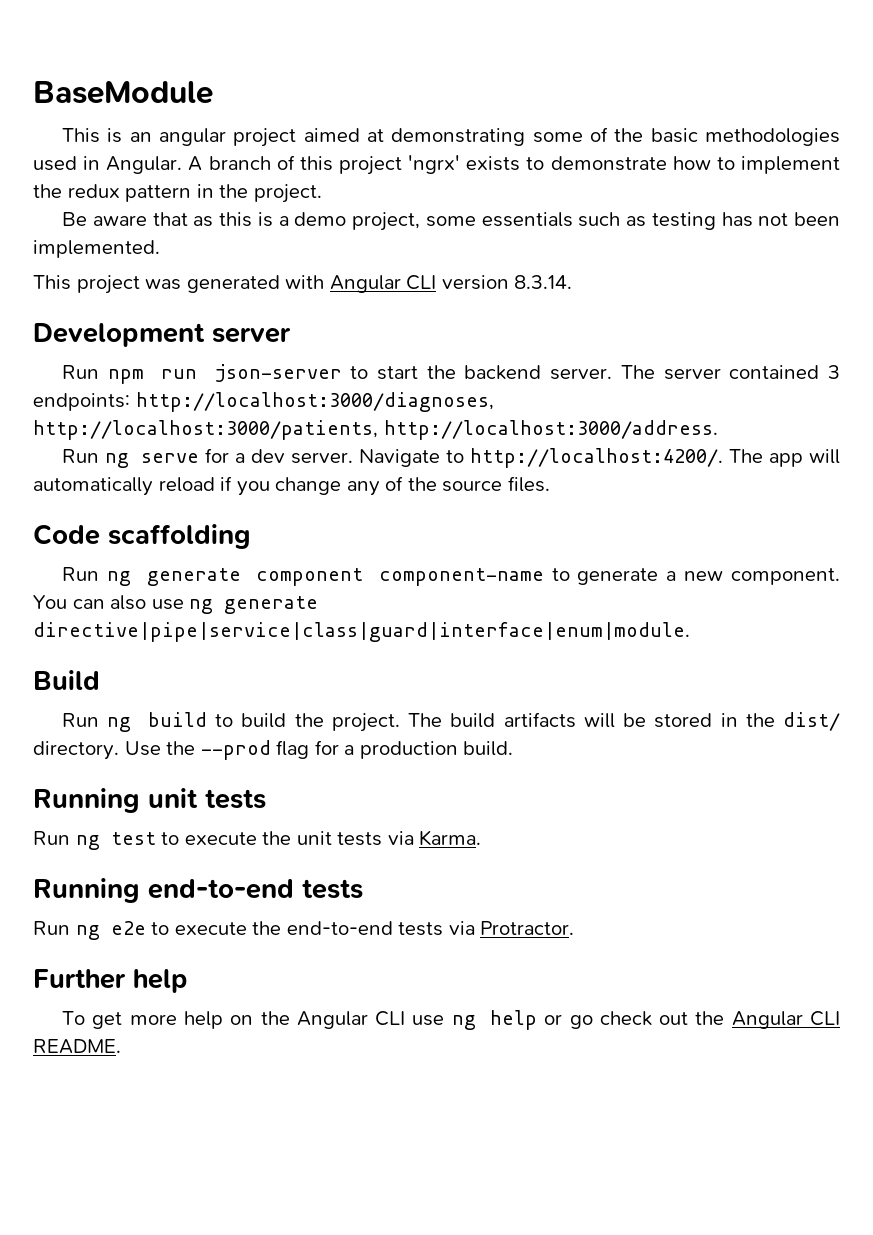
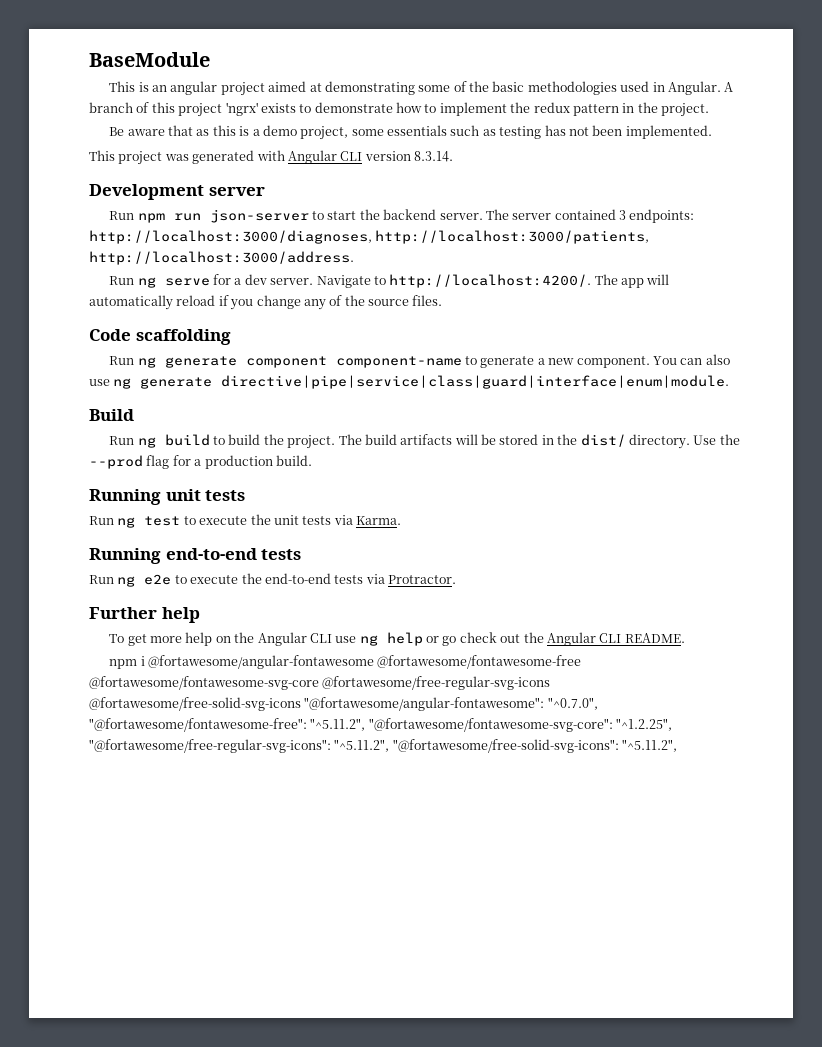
(121, 1046) none -> [109,655,582,669] [89,676,551,690] [89,697,598,711] [89,718,673,732] [89,739,678,753] // npm i @fortawesome/angular-fontawesome @fortawesome/fontawesome-free @fortawesome/fontawesome-svg-core @fortawesome/free-regular-svg-icons @fortawesome/free-solid-svg-icons "@fortawesome/angular-fontawesome": "^0.7.0", "@fortawesome/fontawesome-free": "^5.11.2", "@fortawesome/fontawesome-svg-core": "^1.2.25", "@fortawesome/free-regular-svg-icons": "^5.11.2", "@fortawesome/free-solid-svg-icons": "^5.11.2",

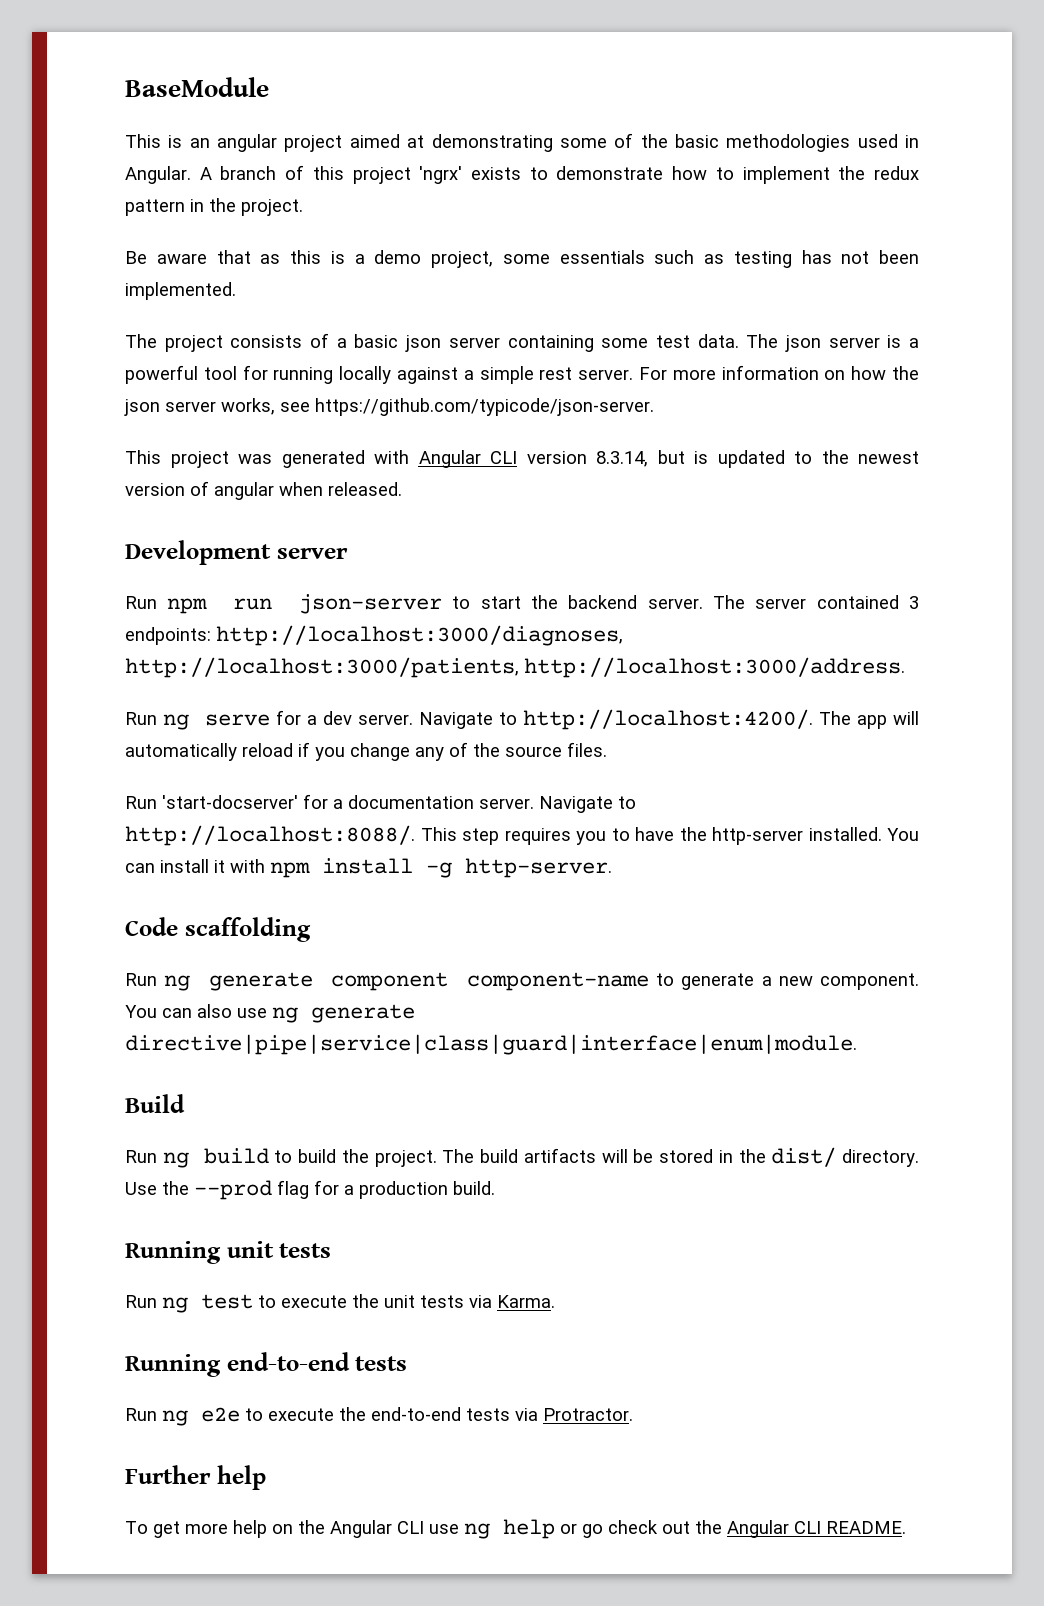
(712, 132) none -> [125,333,919,352] [125,365,919,384] [124,398,654,416] // The project consists of a basic json server containing some test data. The json server is a powerful tool for running locally against a simple rest server. For more information on how the json server works, see https://github.com/typicode/json-server.
[414,151,453,162] 8.3.14. -> [596,450,919,468] [125,481,402,500] 8.3.14, but is updated to the newest version of angular when released.
(443, 300) none -> [125,794,636,813] [125,825,919,846] [125,858,612,878] // Run 'start-docserver' for a documentation server. Navigate to http://localhost:8088/. This step requires you to have the http-server installed. You can install it with npm install -g http-server.
[109,655,582,669] [89,676,551,690] [89,697,598,711] [89,718,673,732] [89,739,678,753] // npm i @fortawesome/angular-fontawesome @fortawesome/fontawesome-free @fortawesome/fontawesome-svg-core @fortawesome/free-regular-svg-icons @fortawesome/free-solid-svg-icons "@fortawesome/angular-fontawesome": "^0.7.0", "@fortawesome/fontawesome-free": "^5.11.2", "@fortawesome/fontawesome-svg-core": "^1.2.25", "@fortawesome/free-regular-svg-icons": "^5.11.2", "@fortawesome/free-solid-svg-icons": "^5.11.2", -> (906, 1527) none

